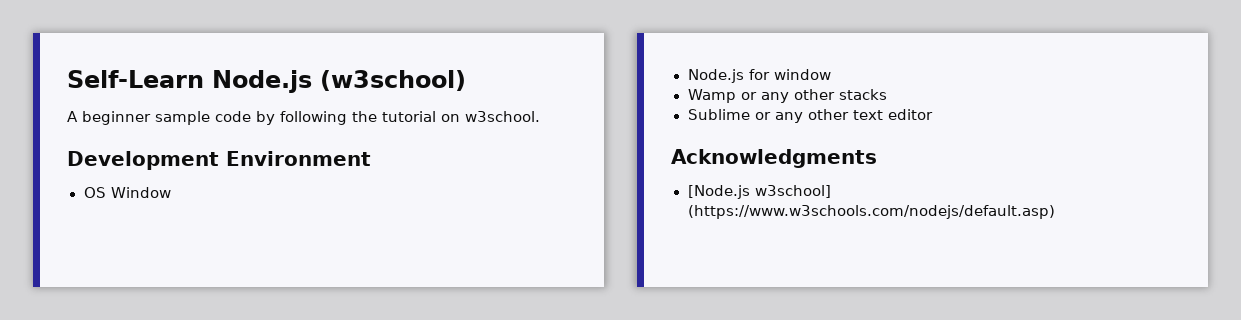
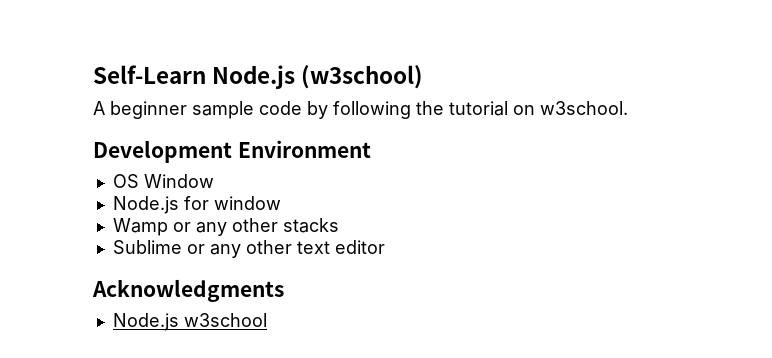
[687,185,831,199] [687,205,1056,219] [Node.js w3school] (https://www.w3schools.com/nodejs/default.asp) -> [112,313,267,331] Node.js w3school

